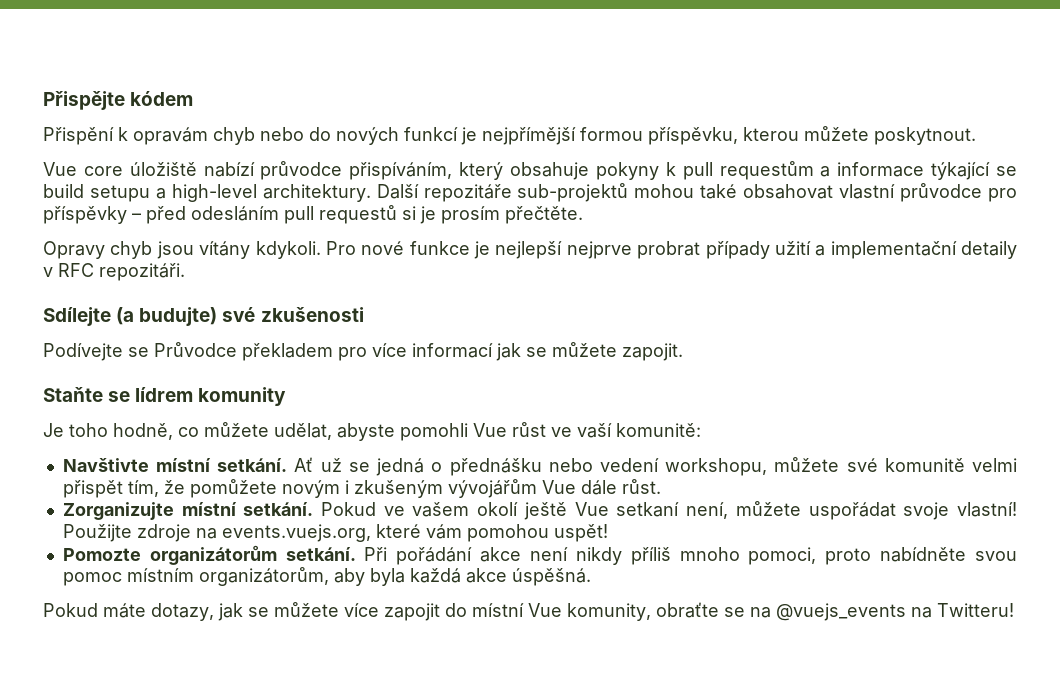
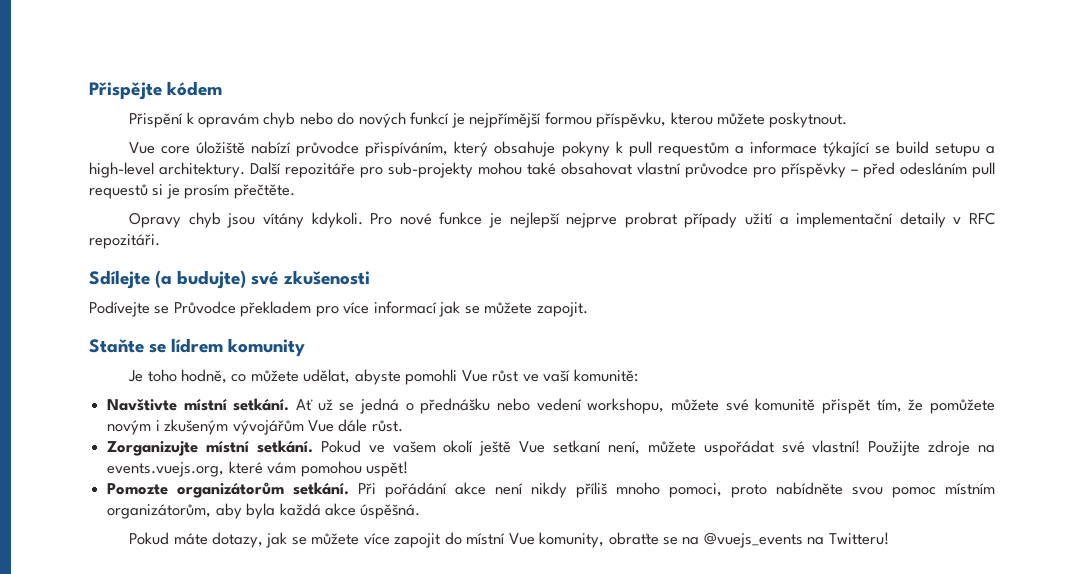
[517,183,629,202] sub-projektů -> [360,162,473,178] pro sub-projekty
[972,458,1017,472] velmi -> (816, 404) none
[903,502,950,520] svoje -> [781,441,805,453] své

